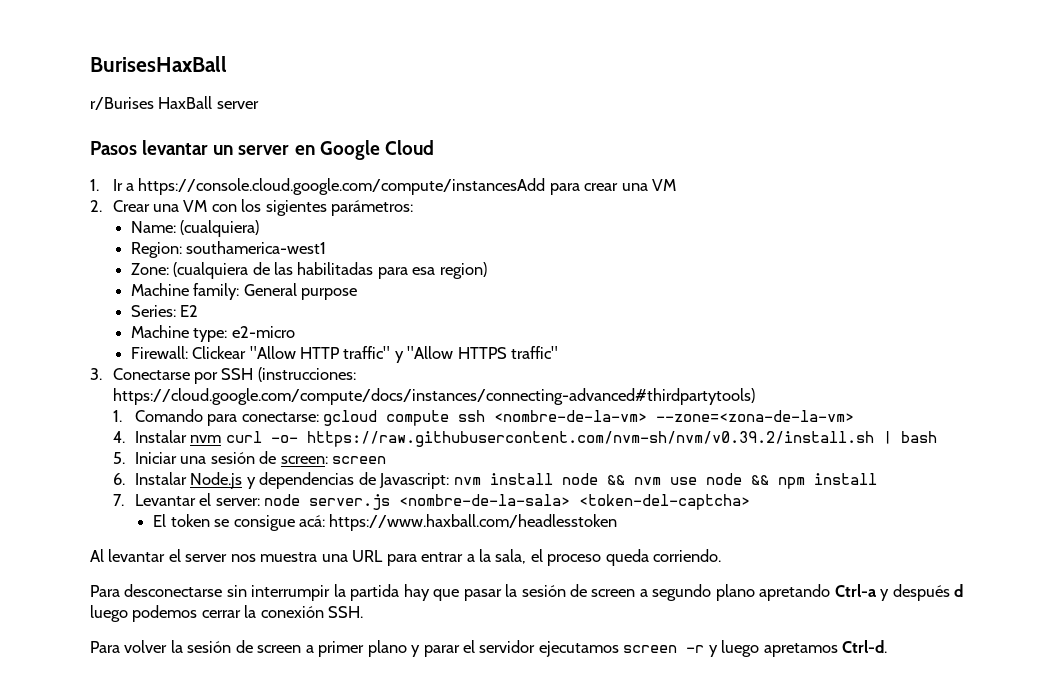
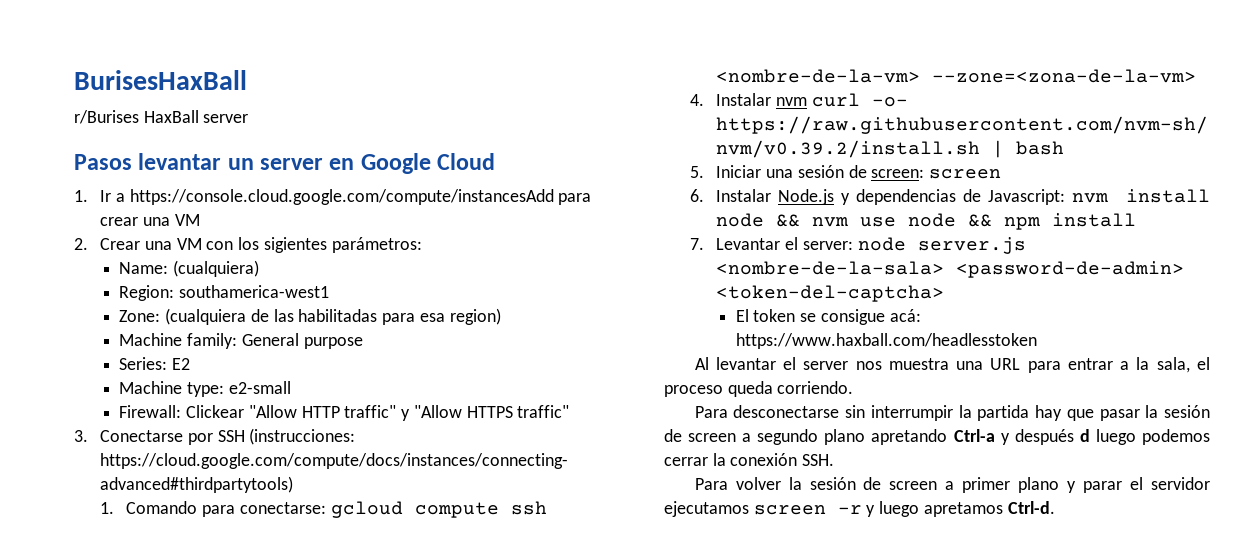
[231,326,295,338] e2-micro -> [228,381,291,394] e2-small
(571, 500) none -> [956,261,1185,278] <password-de-admin>

